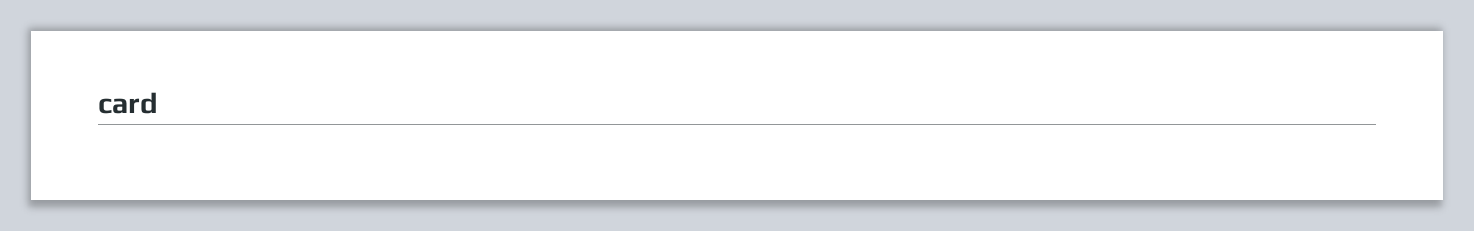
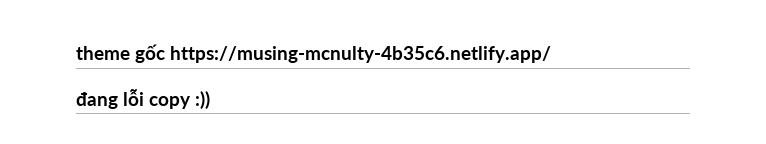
[98,92,158,114] card -> [76,44,551,63] [76,89,210,109] theme gốc https://musing-mcnulty-4b35c6.netlify.app/ // đang lỗi copy :))

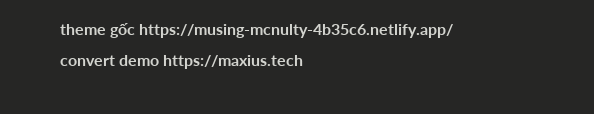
[76,89,210,109] đang lỗi copy :)) -> [60,55,304,69] convert demo https://maxius.tech

